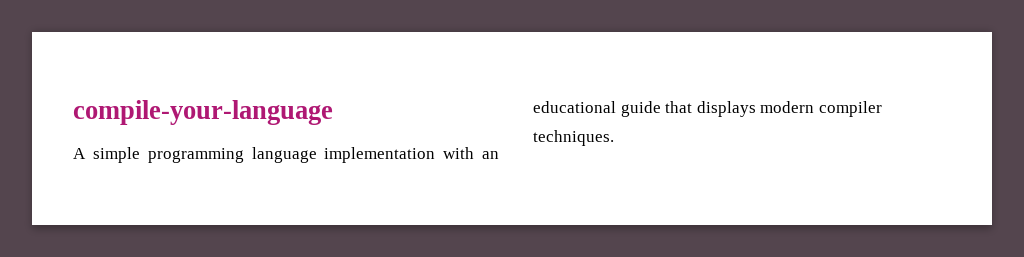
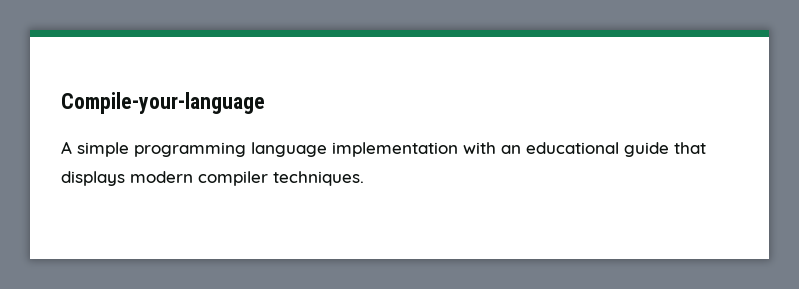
[73,100,333,125] compile-your-language -> [61,92,265,114] Compile-your-language

